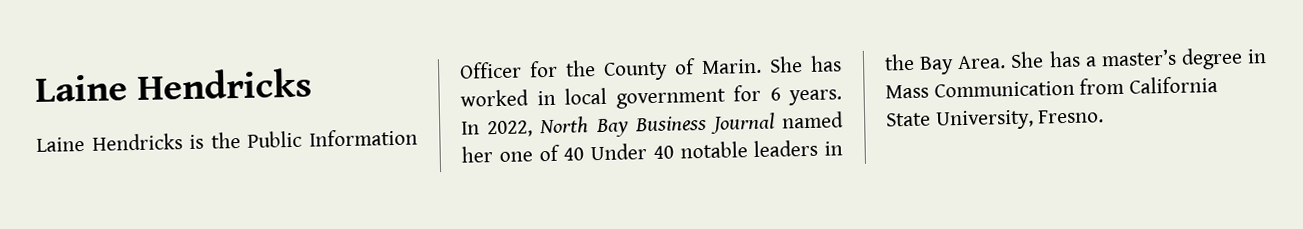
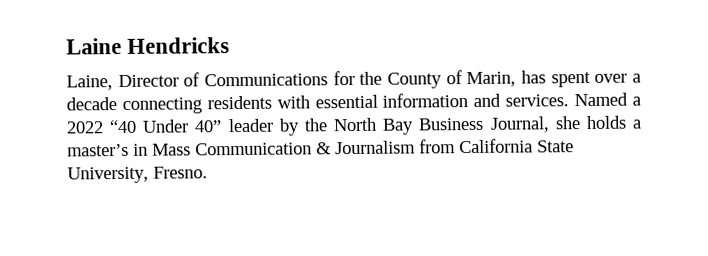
[36,128,418,152] [459,55,842,81] [460,84,842,109] [461,111,844,138] [461,139,843,163] [884,50,1081,75] Laine Hendricks is the Public Information Officer for the County of Marin. She has worked in local government for 6 years. In 2022, North Bay Business Journal named her one of 40 Under 40 notable leaders in the Bay Area. She has -> [66,70,641,91] [66,92,642,114] [66,115,627,136] Laine, Director of Communications for the County of Marin, has spent over a decade connecting residents with essential information and services. Named a 2022 “40 Under 40” leader by the North Bay Business Journal, she holds
[1180,47,1243,70] degree -> (129, 150) none
(1075, 89) none -> [316,140,416,155] & Journalism

